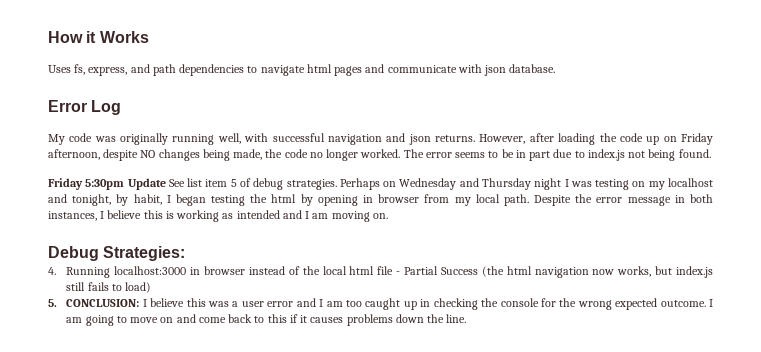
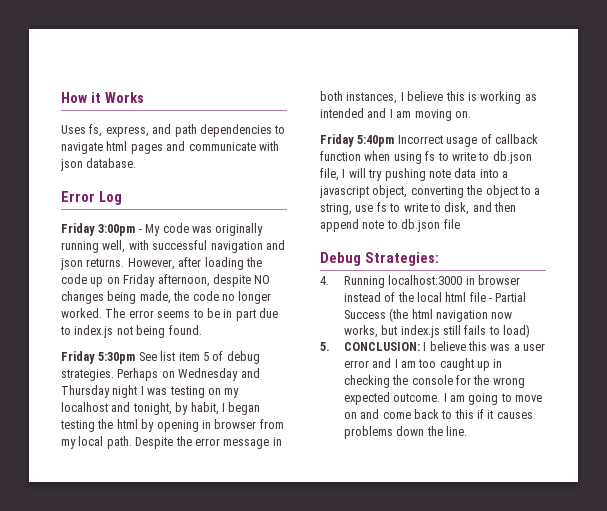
(122, 107) none -> [61,223,142,236] Friday 3:00pm -
[127,178,166,190] Update -> (136, 358) none
(388, 216) none -> [320,134,538,147] [320,151,532,164] [320,168,508,181] [319,185,541,198] [320,202,516,215] [320,219,460,232] // Friday 5:40pm Incorrect usage of callback function when using fs to write to db.json file, I will try pushing note data into a javascript object, converting the object to a string, use fs to write to disk, and then append note to db.json file

